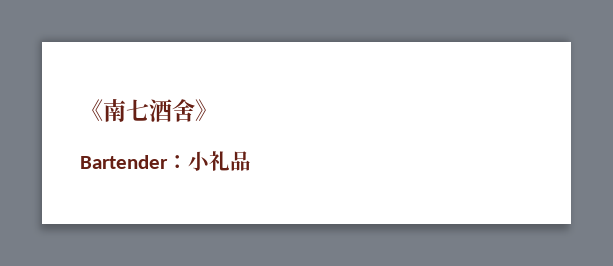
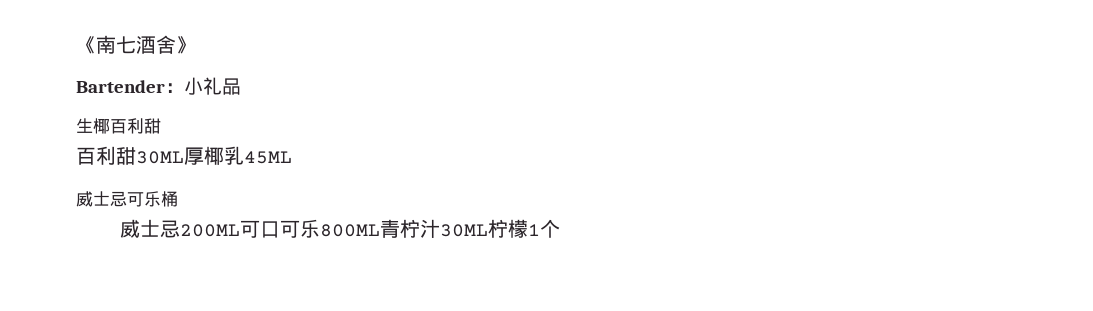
(251, 161) none -> [76,118,161,134] [76,146,292,165] [76,191,178,207] [120,219,561,238] // 生椰百利甜 // 百利甜30ML厚椰乳45ML // 威士忌可乐桶 // 威士忌200ML可口可乐800ML青柠汁30ML柠檬1个

